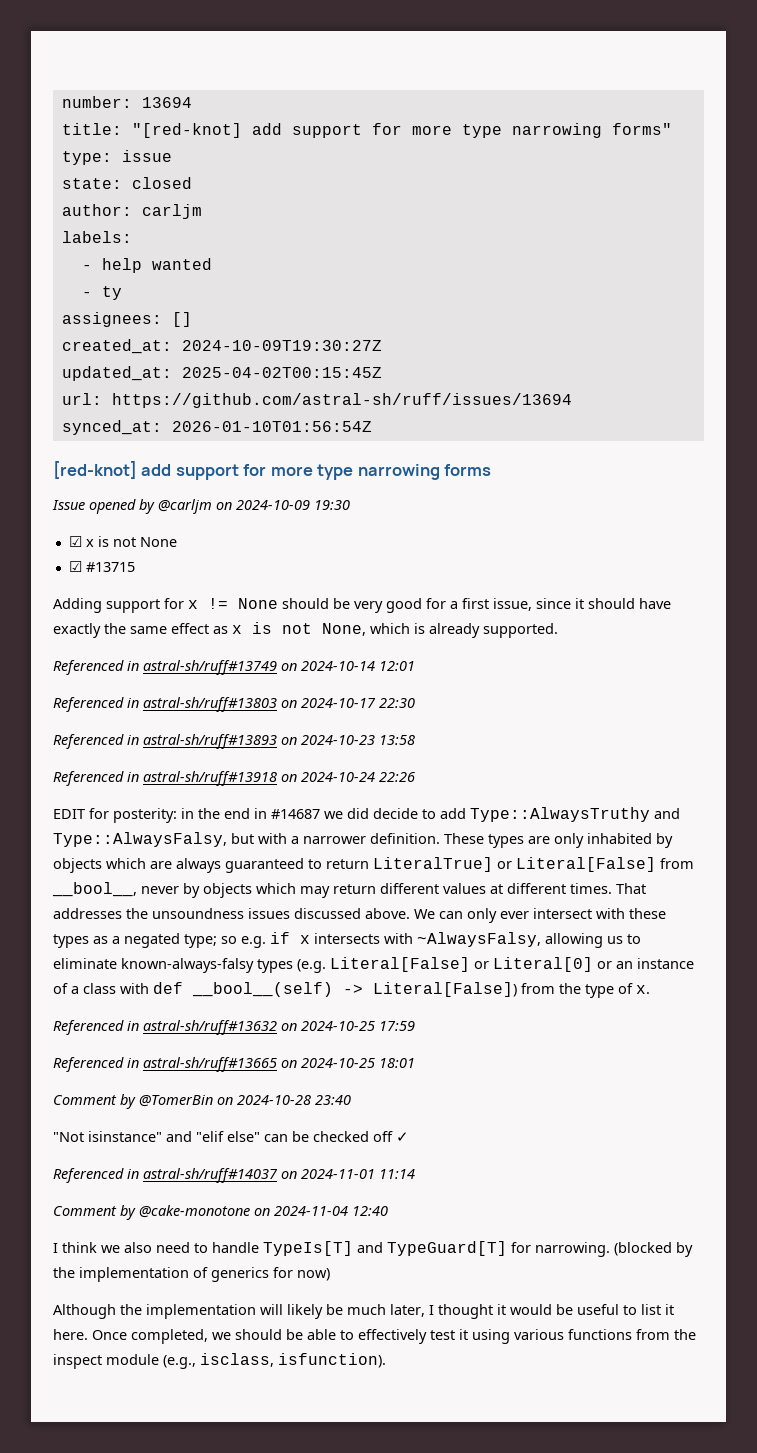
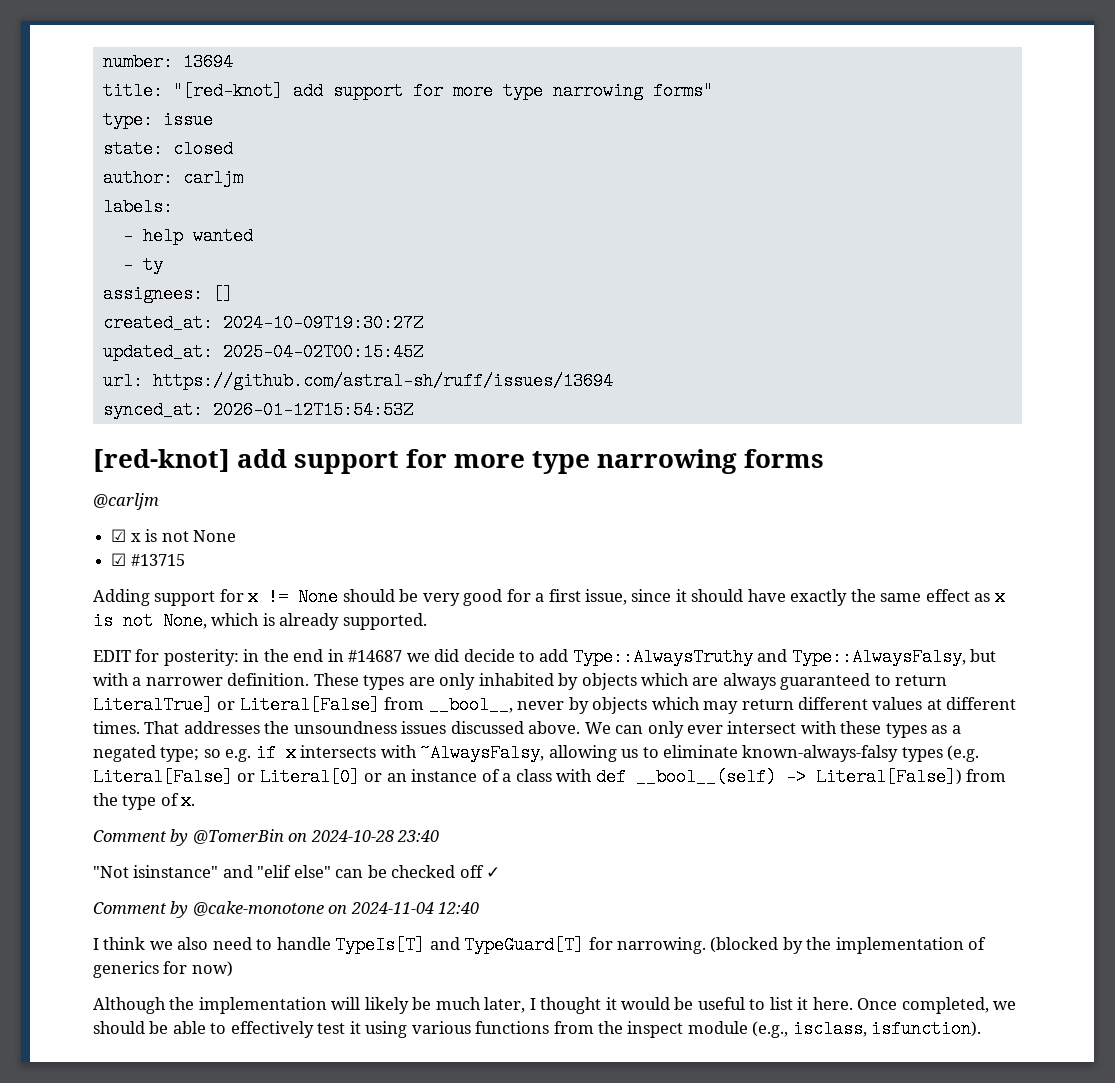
[171,421,372,432] 2026-01-10T01:56:54Z -> [212,401,413,419] 2026-01-12T15:54:53Z
[52,499,350,514] Issue opened by @carljm on 2024-10-09 19:30 -> [93,493,159,510] @carljm
[53,660,415,675] [53,697,415,712] [53,734,415,749] [53,771,415,786] // Referenced in astral-sh/ruff#13749 on 2024-10-14 12:01 // Referenced in astral-sh/ruff#13803 on 2024-10-17 22:30 // Referenced in astral-sh/ruff#13893 on 2024-10-23 13:58 // Referenced in astral-sh/ruff#13918 on 2024-10-24 22:26 -> (427, 621) none
[53,1020,415,1035] [53,1057,415,1072] // Referenced in astral-sh/ruff#13632 on 2024-10-25 17:59 // Referenced in astral-sh/ruff#13665 on 2024-10-25 18:01 -> (196, 801) none
[53,1168,415,1183] // Referenced in astral-sh/ruff#14037 on 2024-11-01 11:14 -> (501, 872) none

